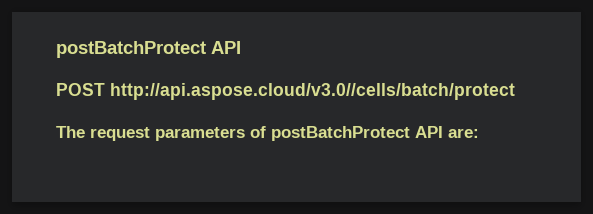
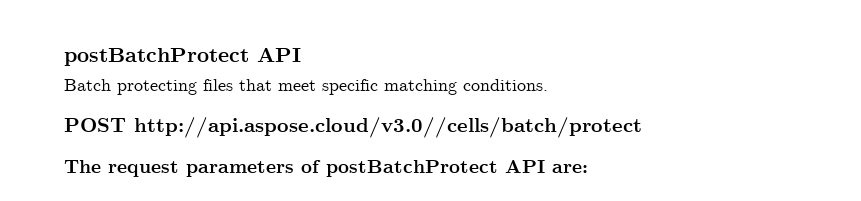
[56,41,241,58] postBatchProtect API -> [64,47,301,66] [64,79,548,95] postBatchProtect API // Batch protecting files that meet specific matching conditions.

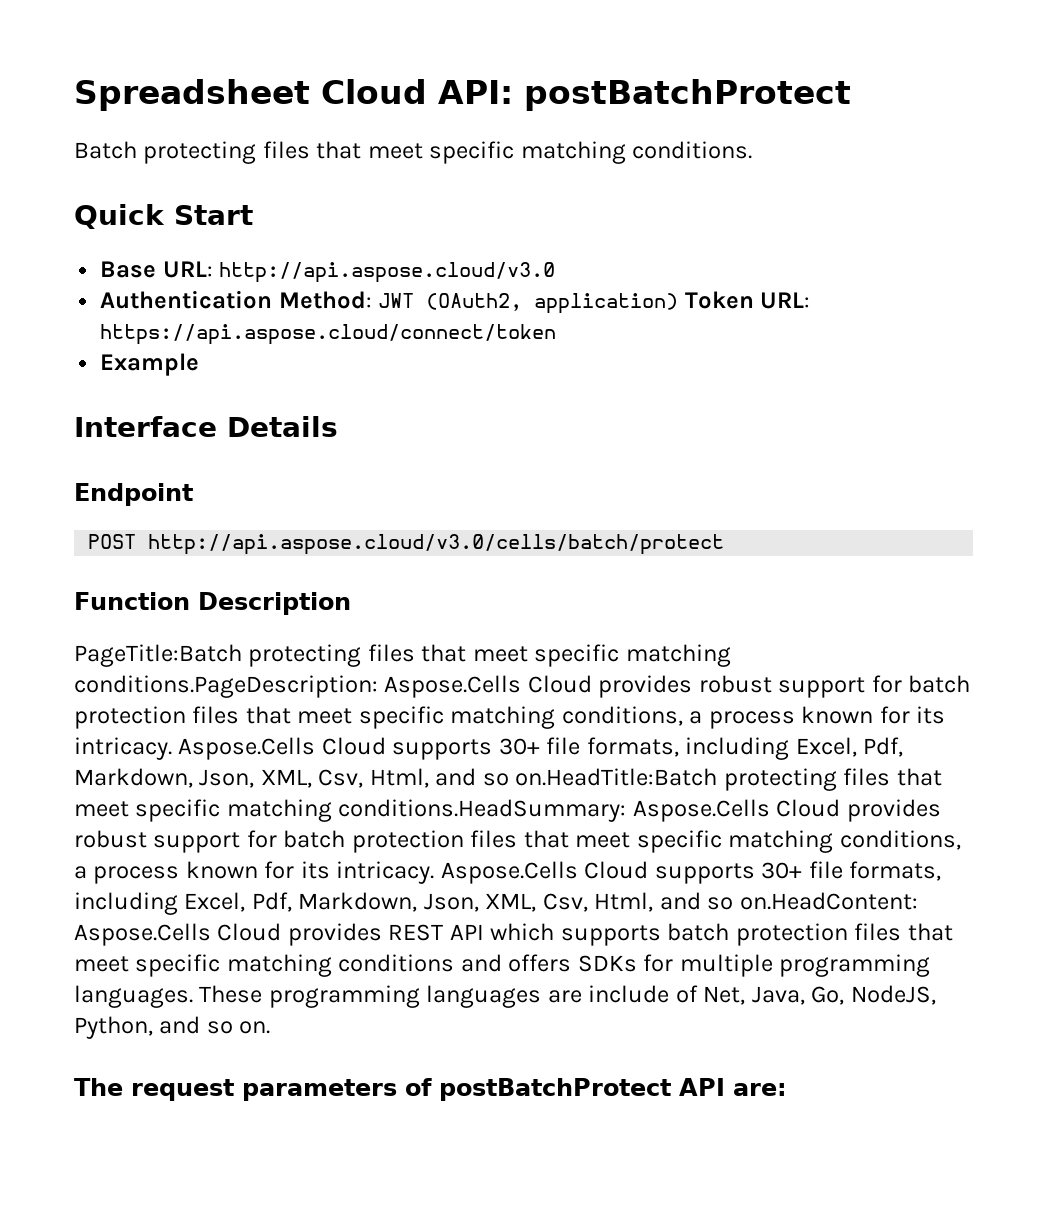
[64,47,301,66] postBatchProtect API -> [74,79,851,111] Spreadsheet Cloud API: postBatchProtect
[64,117,642,138] POST http://api.aspose.cloud/v3.0//cells/batch/protect -> [74,204,253,229] [100,261,556,283] [100,290,811,314] [100,324,557,345] [100,353,200,376] [74,416,338,437] [74,483,193,506] [88,534,725,555] [74,592,351,615] [74,644,731,667] [74,675,971,698] [74,706,946,729] [74,737,904,760] [74,768,942,791] [74,799,941,822] [74,830,961,853] [74,861,942,884] [74,892,918,915] [74,923,953,946] [74,954,931,977] [74,985,936,1008] [74,1016,271,1039] Quick Start // Base URL: http://api.aspose.cloud/v3.0 // Authentication Method: JWT (OAuth2, application) Token URL: https://api.aspose.cloud/connect/token // Example // Interface Details // Endpoint // POST http://api.aspose.cloud/v3.0/cells/batch/protect // Function Description // PageTitle:Batch protecting files that meet specific matching conditions.PageDescription: Aspose.Cells Cloud provides robust support for batch protection files that meet specific matching conditions, a process known for its intricacy. Aspose.Cells Cloud supports 30+ file formats, including Excel, Pdf, Markdown, Json, XML, Csv, Html, and so on.HeadTitle:Batch protecting files that meet specific matching conditions.HeadSummary: Aspose.Cells Cloud provides robust support for batch protection files that meet specific matching conditions, a process known for its intricacy. Aspose.Cells Cloud supports 30+ file formats, including Excel, Pdf, Markdown, Json, XML, Csv, Html, and so on.HeadContent: Aspose.Cells Cloud provides REST API which supports batch protection files that meet specific matching conditions and offers SDKs for multiple programming languages. These programming languages are include of Net, Java, Go, NodeJS, Python, and so on.

